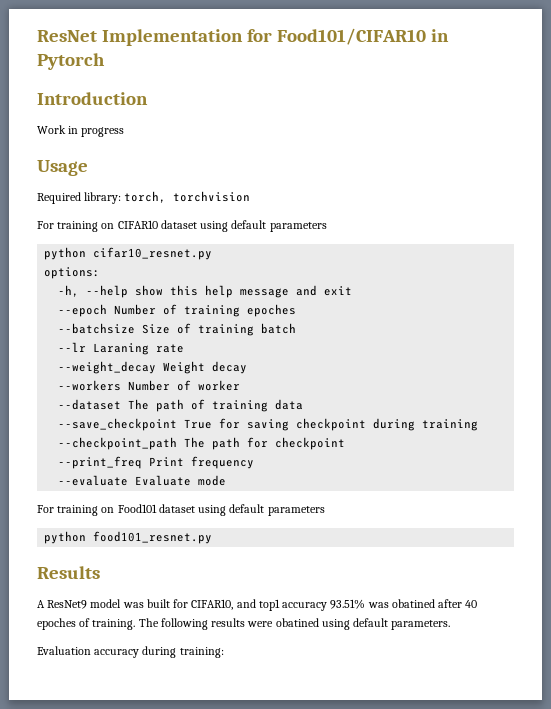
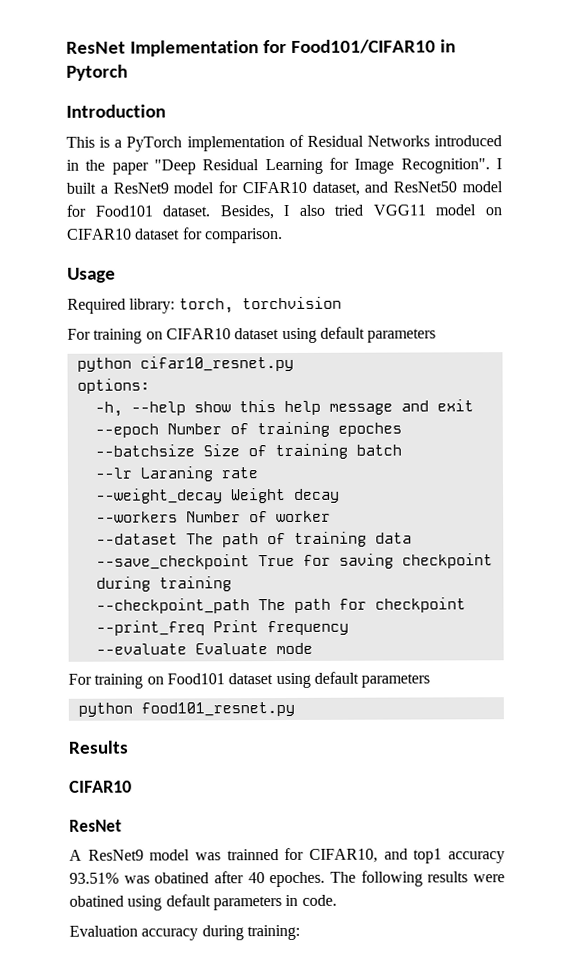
[37,125,125,137] Work in progress -> [66,134,502,152] [66,157,502,175] [66,181,503,196] [66,204,502,220] [67,227,283,244] This is a PyTorch implementation of Residual Networks introduced in the paper "Deep Residual Learning for Image Recognition". I built a ResNet9 model for CIFAR10 dataset, and ResNet50 model for Food101 dataset. Besides, I also tried VGG11 model on CIFAR10 dataset for comparison.
(100, 572) none -> [69,780,132,793] [69,819,122,832] // CIFAR10 // ResNet
[146,599,170,608] built -> [226,849,279,861] trainned
[37,618,136,630] epoches of training. -> [269,871,326,888] epoches.
[391,620,451,630] parameters. -> [212,894,337,911] parameters in code.

